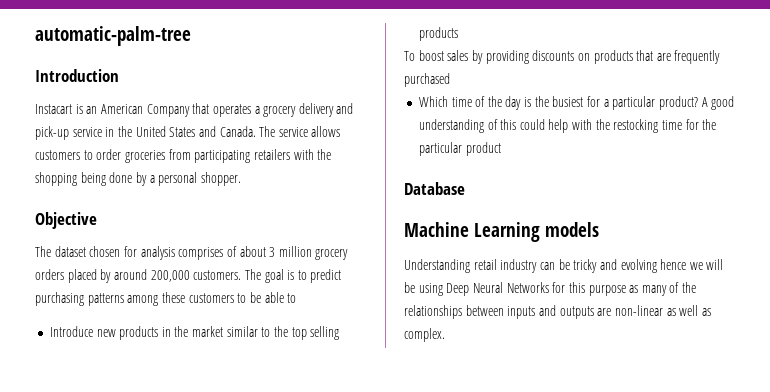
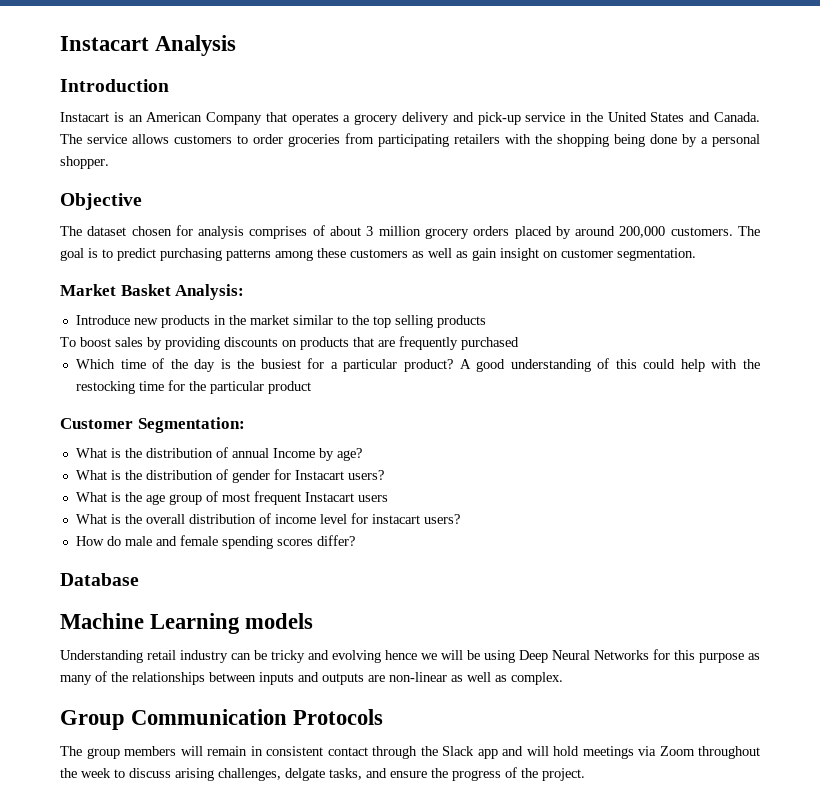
[35,26,191,46] automatic-palm-tree -> [60,35,237,56] Instacart Analysis
[237,292,297,303] to be able to -> [412,248,696,261] [60,284,245,300] as well as gain insight on customer segmentation. // Market Basket Analysis:
(501, 149) none -> [60,417,245,433] [75,447,362,461] [75,469,384,483] [75,491,388,505] [75,513,460,524] [75,535,355,549] // Customer Segmentation: // What is the distribution of annual Income by age? // What is the distribution of gender for Instacart users? // What is the age group of most frequent Instacart users // What is the overall distribution of income level for instacart users? // How do male and female spending scores differ?
(445, 335) none -> [60,709,384,730] [60,746,760,759] [60,767,585,781] // Group Communication Protocols // The group members will remain in consistent contact through the Slack app and will hold meetings via Zoom throughout the week to discuss arising challenges, delgate tasks, and ensure the progress of the project.

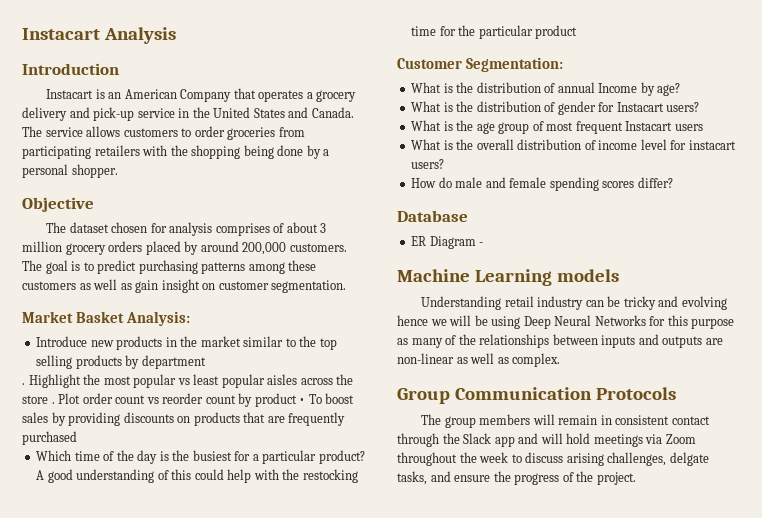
(486, 321) // -> [125,355,206,369] [22,374,354,388] [22,393,306,407] by department // . Highlight the most popular vs least popular aisles across the store . Plot order count vs reorder count by product •
(139, 579) none -> [411,236,484,249] // ER Diagram -

